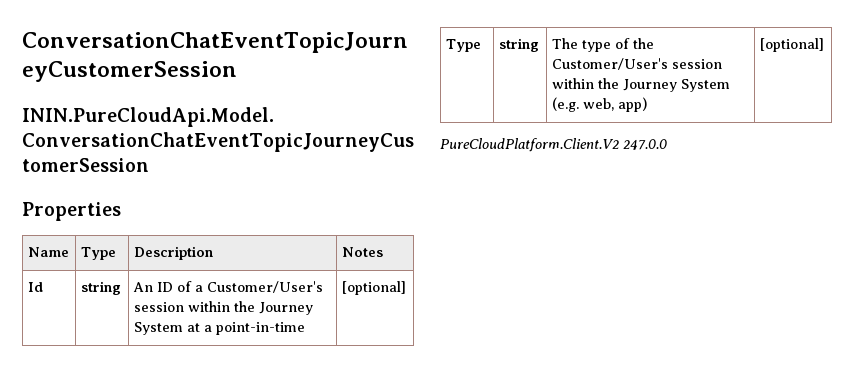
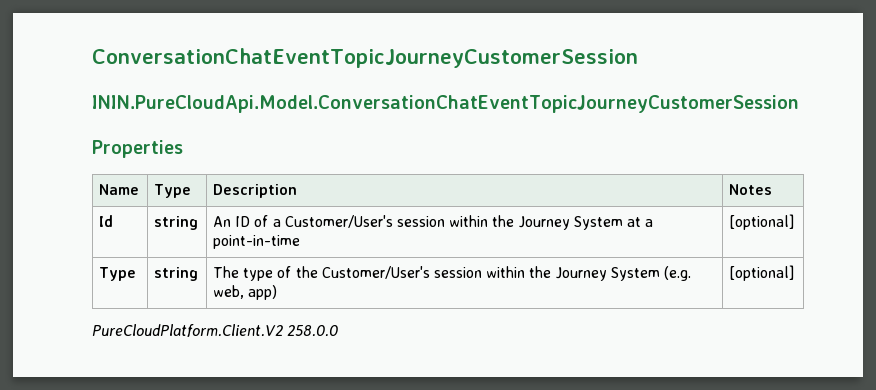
[623,139,667,150] 247.0.0 -> [287,325,339,337] 258.0.0

